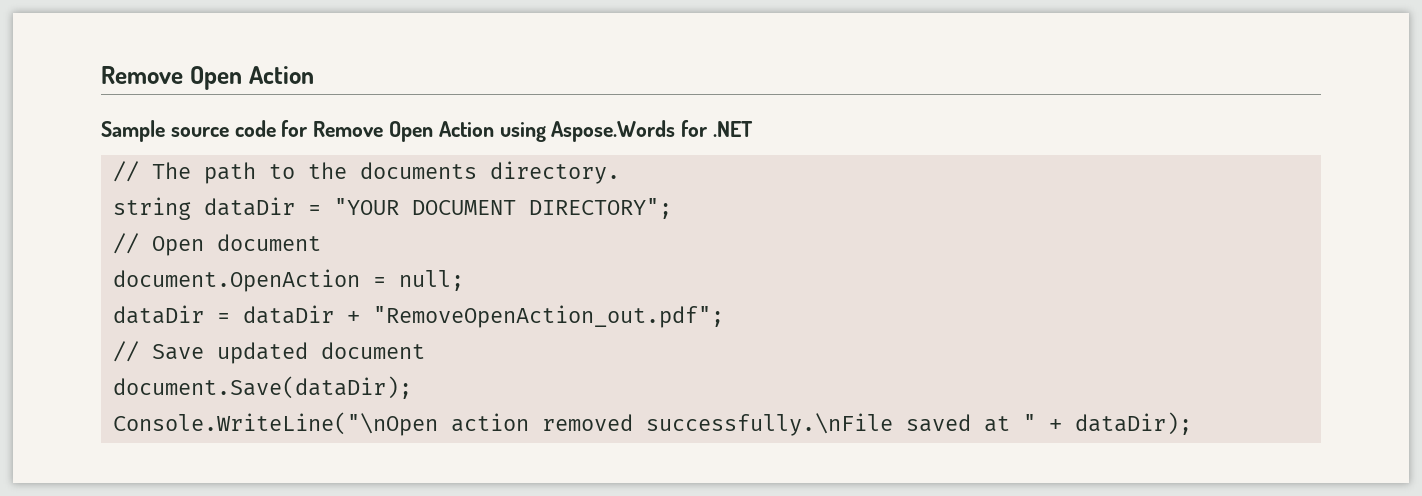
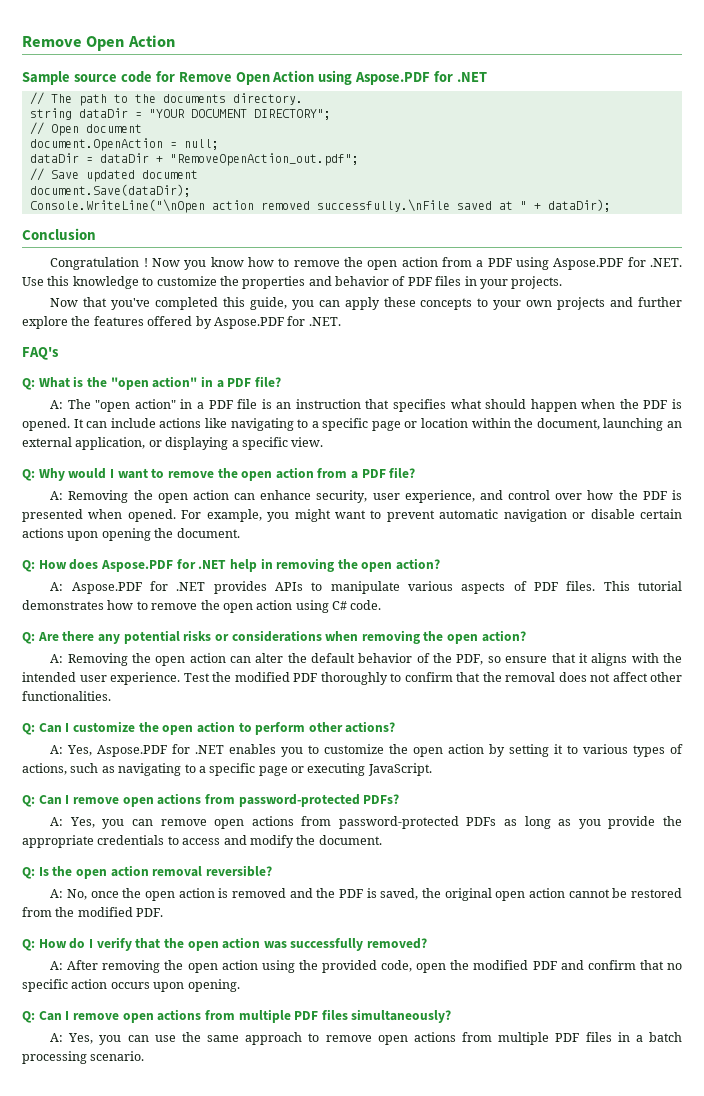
[551,120,676,142] Aspose.Words -> [355,72,431,85] Aspose.PDF
(1193, 423) none -> [22,228,96,240] [50,257,682,270] [22,276,563,289] [50,297,682,310] [22,316,341,329] [22,347,59,360] [22,376,281,390] [50,399,682,412] [22,418,682,431] [22,437,324,450] [22,467,416,481] [50,490,683,503] [22,509,683,522] [22,528,240,541] [22,558,441,572] [50,581,682,594] [22,600,382,613] [22,630,526,644] [50,653,682,666] [22,672,682,685] [22,691,111,701] [22,721,396,735] [50,744,683,757] [22,763,432,776] [22,793,400,807] [50,816,682,829] [22,835,382,848] [22,865,272,879] [50,888,682,901] [22,907,164,917] [22,937,428,951] [50,960,682,973] [22,979,240,992] [22,1009,452,1023] [50,1032,682,1045] [22,1051,145,1064] // Conclusion // Congratulation ! Now you know how to remove the open action from a PDF using Aspose.PDF for .NET. Use this knowledge to customize the properties and behavior of PDF files in your projects. // Now that you've completed this guide, you can apply these concepts to your own projects and further explore the features offered by Aspose.PDF for .NET. // FAQ's // Q: What is the "open action" in a PDF file? // A: The "open action" in a PDF file is an instruction that specifies what should happen when the PDF is opened. It can include actions like navigating to a specific page or location within the document, launching an external application, or displaying a specific view. // Q: Why would I want to remove the open action from a PDF file? // A: Removing the open action can enhance security, user experience, and control over how the PDF is presented when opened. For example, you might want to prevent automatic navigation or disable certain actions upon opening the document. // Q: How does Aspose.PDF for .NET help in removing the open action? // A: Aspose.PDF for .NET provides APIs to manipulate various aspects of PDF files. This tutorial demonstrates how to remove the open action using C# code. // Q: Are there any potential risks or considerations when removing the open action? // A: Removing the open action can alter the default behavior of the PDF, so ensure that it aligns with the intended user experience. Test the modified PDF thoroughly to confirm that the removal does not affect other functionalities. // Q: Can I customize the open action to perform other actions? // A: Yes, Aspose.PDF for .NET enables you to customize the open action by setting it to various types of actions, such as navigating to a specific page or executing JavaScript. // Q: Can I remove open actions from password-protected PDFs? // A: Yes, you can remove open actions from password-protected PDFs as long as you provide the appropriate credentials to access and modify the document. // Q: Is the open action removal reversible? // A: No, once the open action is removed and the PDF is saved, the original open action cannot be restored from the modified PDF. // Q: How do I verify that the open action was successfully removed? // A: After removing the open action using the provided code, open the modified PDF and confirm that no specific action occurs upon opening. // Q: Can I remove open actions from multiple PDF files simultaneously? // A: Yes, you can use the same approach to remove open actions from multiple PDF files in a batch processing scenario.

